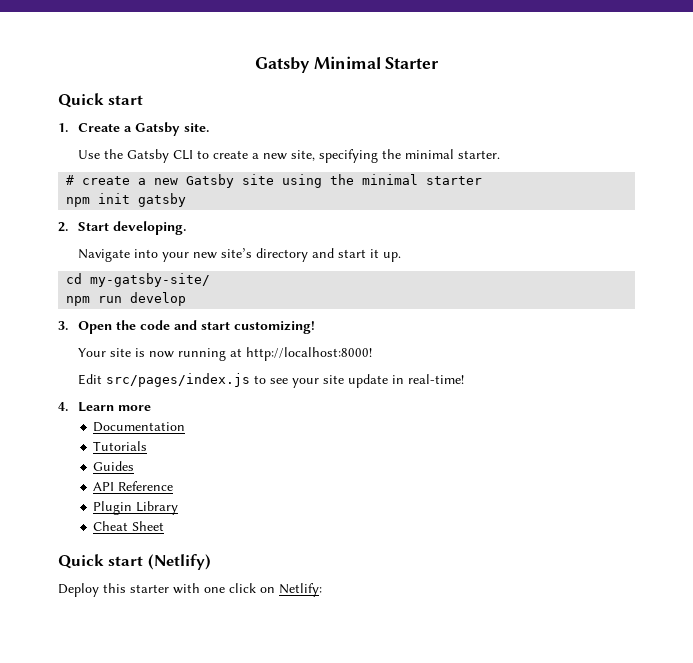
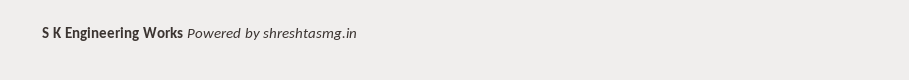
[254,56,440,73] [58,93,144,108] [58,122,210,136] [78,149,501,163] [66,174,483,188] [66,193,187,207] [58,221,187,235] [78,248,402,262] [66,273,211,287] [66,292,187,306] [58,320,316,334] [78,347,373,361] [78,373,465,388] [58,402,152,412] [93,422,186,432] [93,441,148,451] [93,461,135,471] [93,481,174,491] [93,501,179,515] [93,521,165,531] [58,554,211,570] [58,583,322,597] Gatsby Minimal Starter // Quick start // 1. Create a Gatsby site. // Use the Gatsby CLI to create a new site, specifying the minimal starter. // # create a new Gatsby site using the minimal starter // npm init gatsby // 2. Start developing. // Navigate into your new site’s directory and start it up. // cd my-gatsby-site/ // npm run develop // 3. Open the code and start customizing! // Your site is now running at http://localhost:8000! // Edit src/pages/index.js to see your site update in real-time! // 4. Learn more // Documentation // Tutorials // Guides // API Reference // Plugin Library // Cheat Sheet // Quick start (Netlify) // Deploy this starter with one click on Netlify: -> [42,27,358,41] S K Engineering Works Powered by shreshtasmg.in

